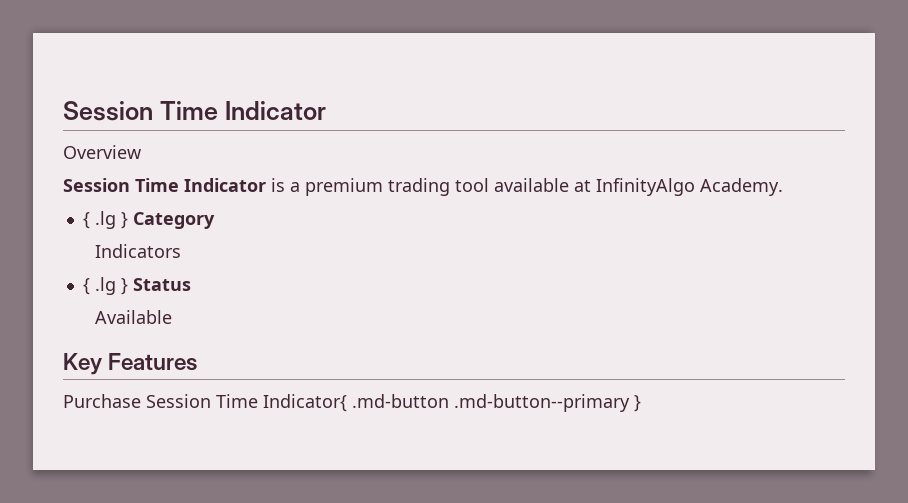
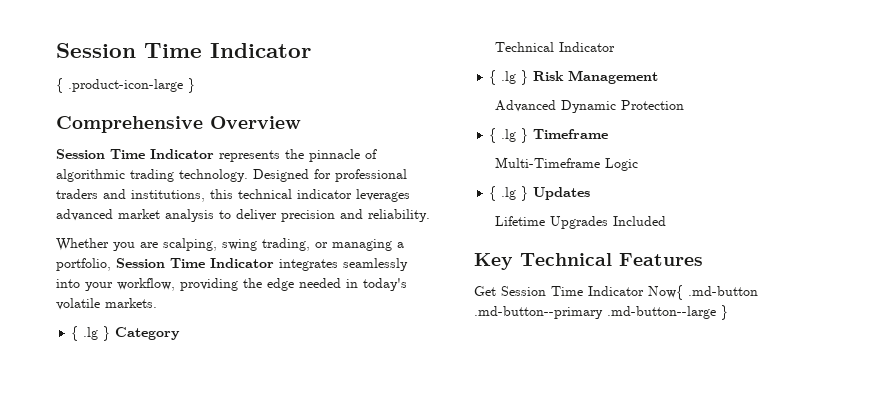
(326, 110) none -> [56,78,195,93] [56,116,203,133] { .product-icon-large } // Comprehensive
[271,178,783,196] is a premium trading tool available at InfinityAlgo Academy. -> [219,149,377,162] [56,169,407,182] [56,189,410,202] [56,209,430,222] [56,238,404,251] [56,258,408,271] [56,278,407,291] [56,298,157,310] represents the pinnacle of algorithmic trading technology. Designed for professional traders and institutions, this technical indicator leverages advanced market analysis to deliver precision and reliability. // Whether you are scalping, swing trading, or managing a portfolio, Session Time Indicator integrates seamlessly into your workflow, providing the edge needed in today's volatile markets.
[94,244,181,258] [82,277,191,295] [94,310,172,324] Indicators // { .lg } Status // Available -> [494,42,615,52] [489,70,659,85] [494,100,684,113] [489,128,609,143] [494,157,638,171] [489,186,591,201] [494,216,666,229] Technical Indicator // { .lg } Risk Management // Advanced Dynamic Protection // { .lg } Timeframe // Multi-Timeframe Logic // { .lg } Updates // Lifetime Upgrades Included
(102, 364) none -> [520,253,612,266] Technical
[63,394,347,412] Purchase Session Time Indicator{ -> [474,285,683,300] Get Session Time Indicator Now{
(630, 403) none -> [607,306,716,319] .md-button--large

